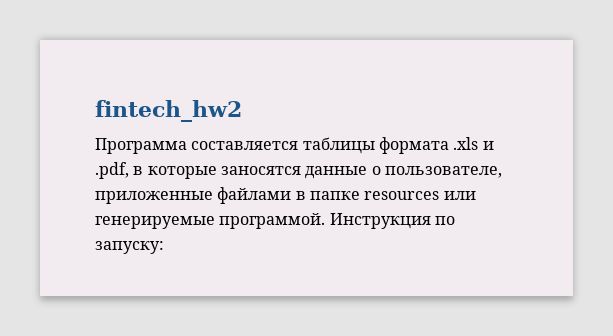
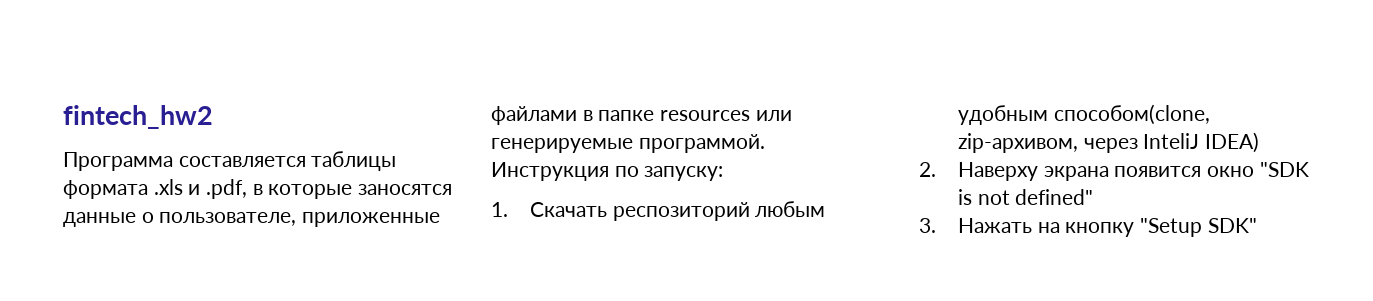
(164, 247) none -> [491,201,826,221] [958,104,1210,125] [958,132,1260,153] [919,162,1309,181] [958,189,1094,205] [919,218,1257,237] // 1. Скачать респозиторий любым удобным способом(clone, zip-архивом, через InteliJ IDEA) // 2. Наверху экрана появится окно "SDK is not defined" // 3. Нажать на кнопку "Setup SDK"

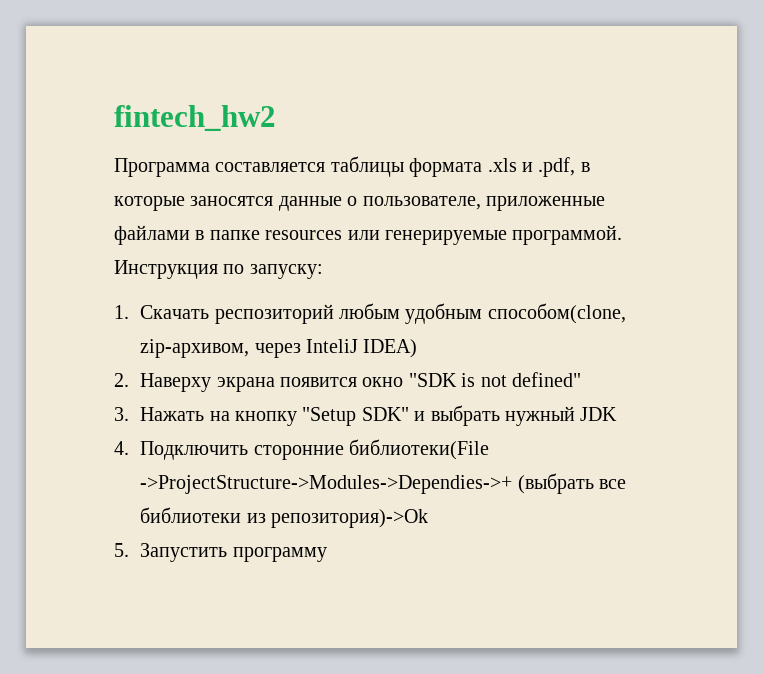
(1257, 225) none -> [414,405,618,426] [114,439,489,460] [140,473,626,494] [140,507,428,528] [114,543,327,562] и выбрать нужный JDK // 4. Подключить сторонние библиотеки(File ->ProjectStructure->Modules->Dependies->+ (выбрать все библиотеки из репозитория)->Ok // 5. Запустить программу

